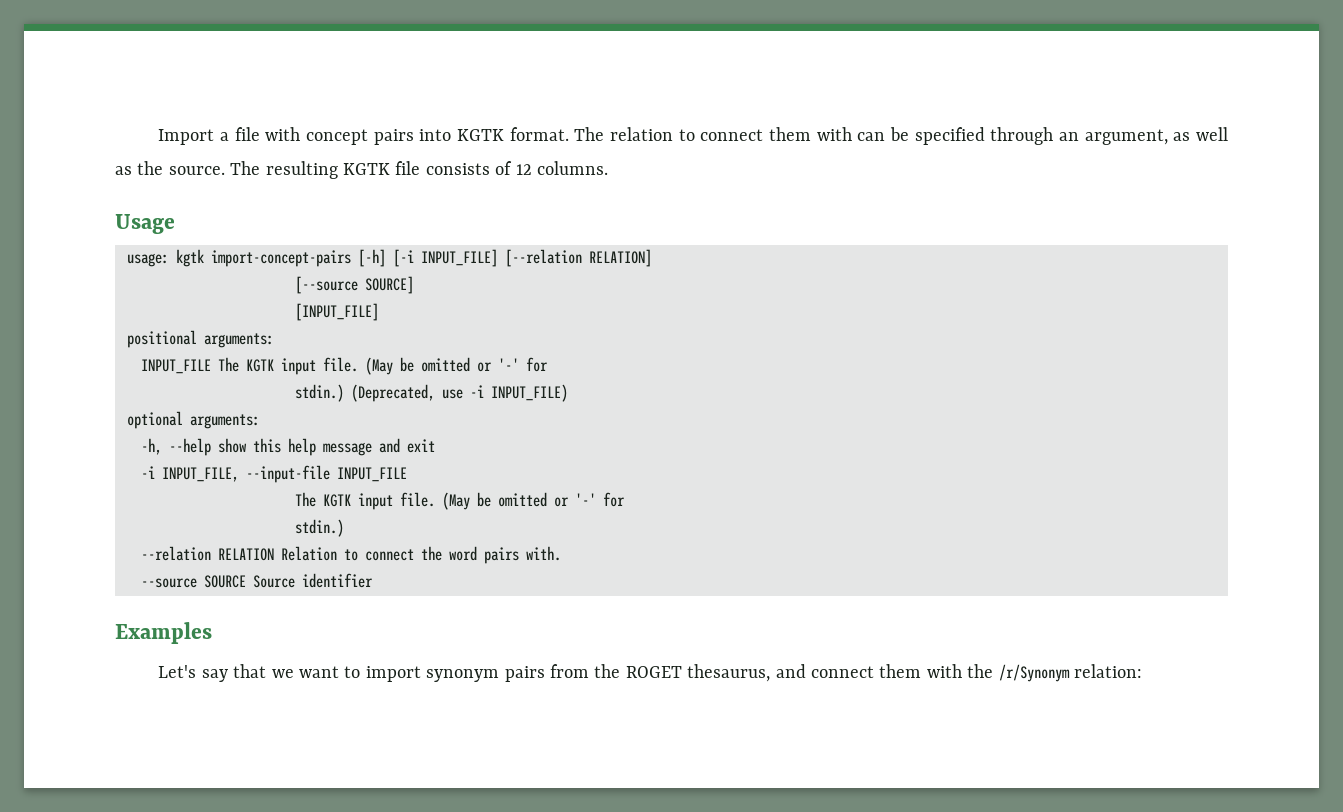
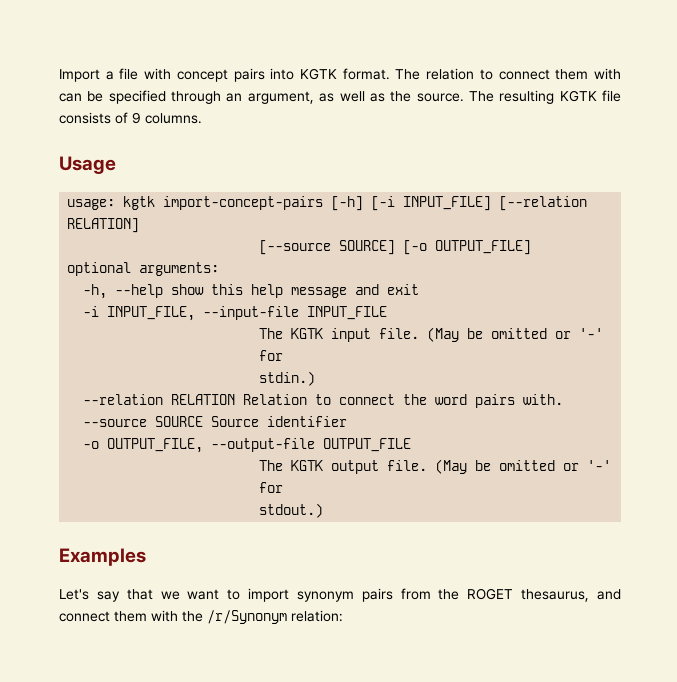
[515,164,532,175] 12 -> [132,112,141,124] 9
[295,303,379,321] [127,330,274,348] [141,357,548,375] [295,384,568,402] // [INPUT_FILE] // positional arguments: // INPUT_FILE The KGTK input file. (May be omitted or '-' for // stdin.) (Deprecated, use -i INPUT_FILE) -> [403,240,532,255] [-o OUTPUT_FILE]
(373, 580) none -> [83,438,412,453] [259,459,612,474] [259,482,284,493] [259,503,324,518] // -o OUTPUT_FILE, --output-file OUTPUT_FILE // The KGTK output file. (May be omitted or '-' for // stdout.)

